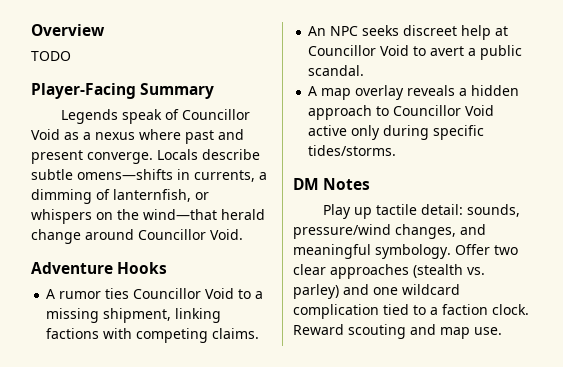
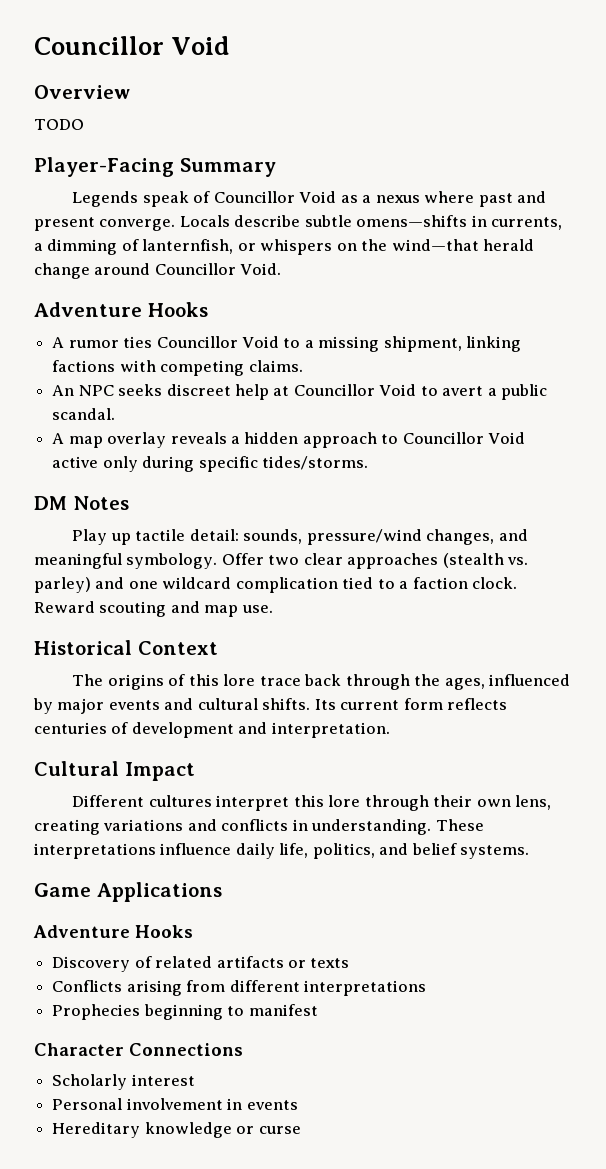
(31, 30) none -> [34,36,230,55] Councillor Void //
(502, 331) none -> [34,640,218,655] [72,674,570,690] [33,698,508,714] [34,722,390,738] [34,761,195,781] [72,795,552,811] [34,819,484,835] [34,843,530,859] [34,882,222,902] [33,925,193,938] [52,956,350,972] [52,980,426,996] [52,1004,318,1020] [34,1043,243,1056] [52,1074,195,1090] [52,1098,298,1110] [52,1122,301,1138] // Historical Context // The origins of this lore trace back through the ages, influenced by major events and cultural shifts. Its current form reflects centuries of development and interpretation. // Cultural Impact // Different cultures interpret this lore through their own lens, creating variations and conflicts in understanding. These interpretations influence daily life, politics, and belief systems. // Game Applications // Adventure Hooks // Discovery of related artifacts or texts // Conflicts arising from different interpretations // Prophecies beginning to manifest // Character Connections // Scholarly interest // Personal involvement in events // Hereditary knowledge or curse

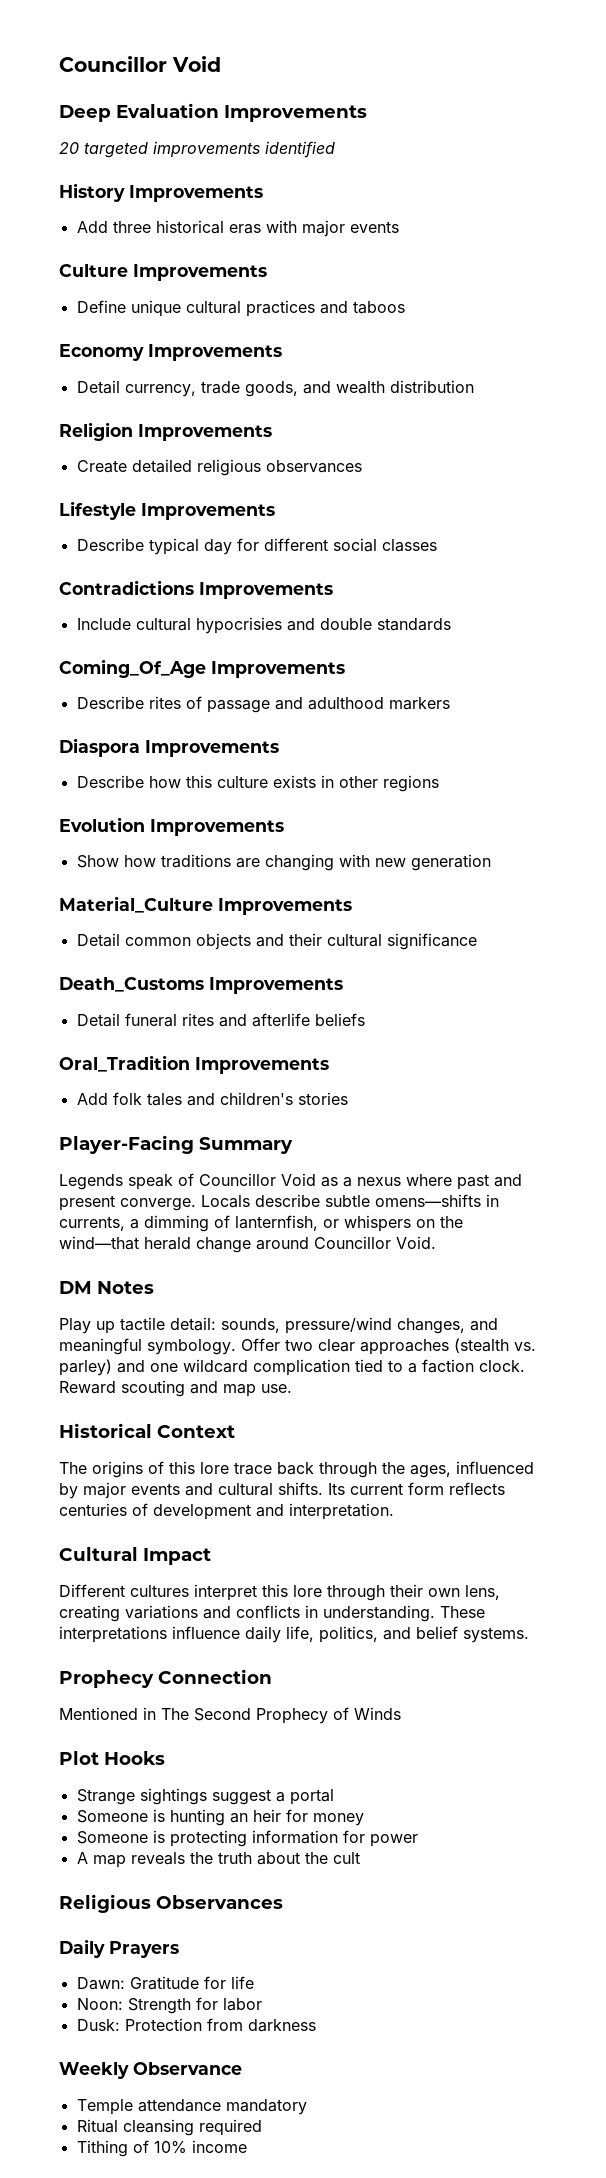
[34,85,130,99] [34,119,84,130] Overview // TODO -> [59,103,367,122] [59,141,335,158] [59,183,263,202] [76,220,399,237] [59,264,267,281] [76,300,405,317] [59,344,282,361] [76,380,474,397] [59,422,272,441] [76,459,362,476] [59,501,275,520] [76,538,437,555] [59,580,333,599] [76,617,451,634] [59,659,345,678] [76,696,450,713] [59,738,279,757] [76,775,439,792] [59,817,284,836] [76,854,491,871] [59,896,352,915] [76,933,477,950] [59,977,343,994] [76,1013,365,1027] [59,1055,329,1074] [76,1092,348,1106] Deep Evaluation Improvements // 20 targeted improvements identified // History Improvements // Add three historical eras with major events // Culture Improvements // Define unique cultural practices and taboos // Economy Improvements // Detail currency, trade goods, and wealth distribution // Religion Improvements // Create detailed religious observances // Lifestyle Improvements // Describe typical day for different social classes // Contradictions Improvements // Include cultural hypocrisies and double standards // Coming_Of_Age Improvements // Describe rites of passage and adulthood markers // Diaspora Improvements // Describe how this culture exists in other regions // Evolution Improvements // Show how traditions are changing with new generation // Material_Culture Improvements // Detail common objects and their cultural significance // Death_Customs Improvements // Detail funeral rites and afterlife beliefs // Oral_Tradition Improvements // Add folk tales and children's stories
[34,302,208,317] [52,336,522,352] [52,360,303,376] [52,384,548,400] [52,408,116,420] [52,432,526,448] [52,456,368,472] // Adventure Hooks // A rumor ties Councillor Void to a missing shipment, linking factions with competing claims. // An NPC seeks discreet help at Councillor Void to avert a public scandal. // A map overlay reveals a hidden approach to Councillor Void active only during specific tides/storms. -> (436, 1242) none
[34,882,222,902] [33,925,193,938] [52,956,350,972] [52,980,426,996] [52,1004,318,1020] [34,1043,243,1056] [52,1074,195,1090] [52,1098,298,1110] [52,1122,301,1138] Game Applications // Adventure Hooks // Discovery of related artifacts or texts // Conflicts arising from different interpretations // Prophecies beginning to manifest // Character Connections // Scholarly interest // Personal involvement in events // Hereditary knowledge or curse -> [59,1669,272,1688] [59,1707,401,1724] [59,1751,165,1765] [76,1788,334,1805] [76,1809,364,1826] [76,1830,418,1847] [76,1852,360,1868] [59,1894,283,1913] [59,1939,179,1958] [76,1976,254,1990] [76,1997,262,2014] [76,2018,316,2032] [59,2062,242,2079] [76,2099,307,2115] [76,2119,262,2136] [76,2140,247,2157] Prophecy Connection // Mentioned in The Second Prophecy of Winds // Plot Hooks // Strange sightings suggest a portal // Someone is hunting an heir for money // Someone is protecting information for power // A map reveals the truth about the cult // Religious Observances // Daily Prayers // Dawn: Gratitude for life // Noon: Strength for labor // Dusk: Protection from darkness // Weekly Observance // Temple attendance mandatory // Ritual cleansing required // Tithing of 10% income

